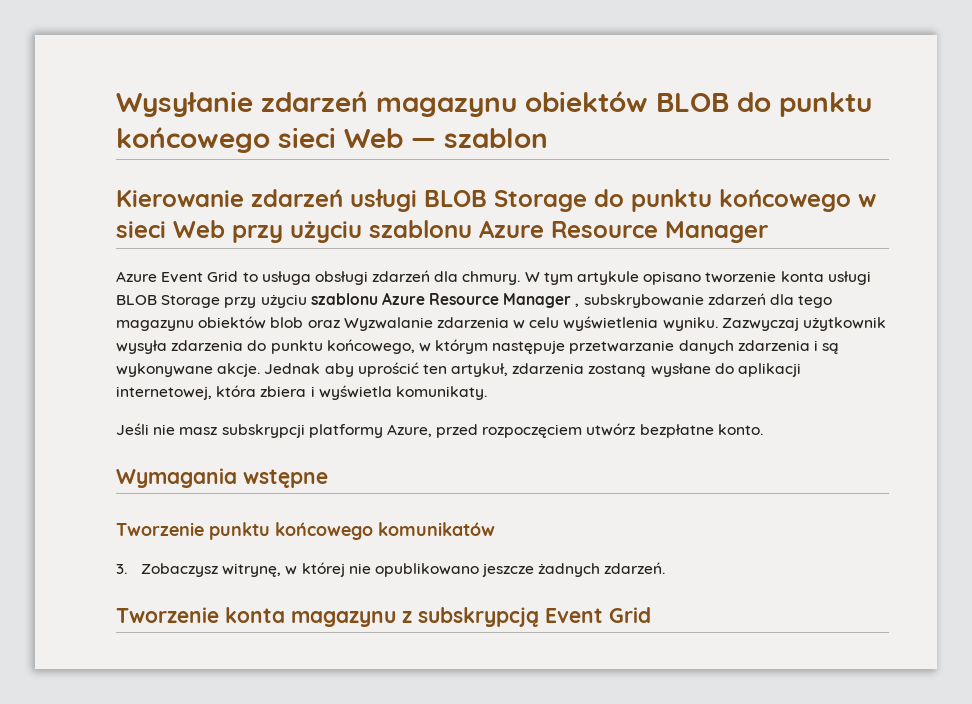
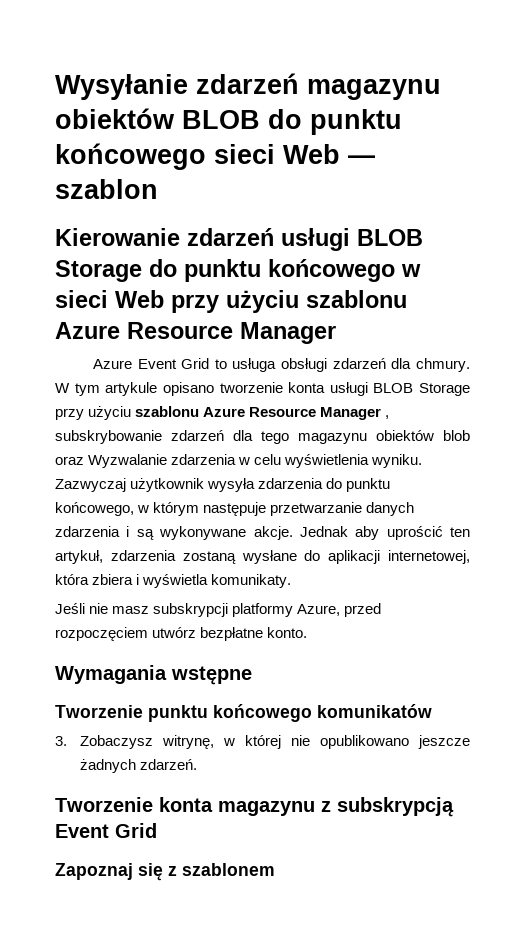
(651, 615) none -> [55,863,275,881] // Zapoznaj się z szablonem

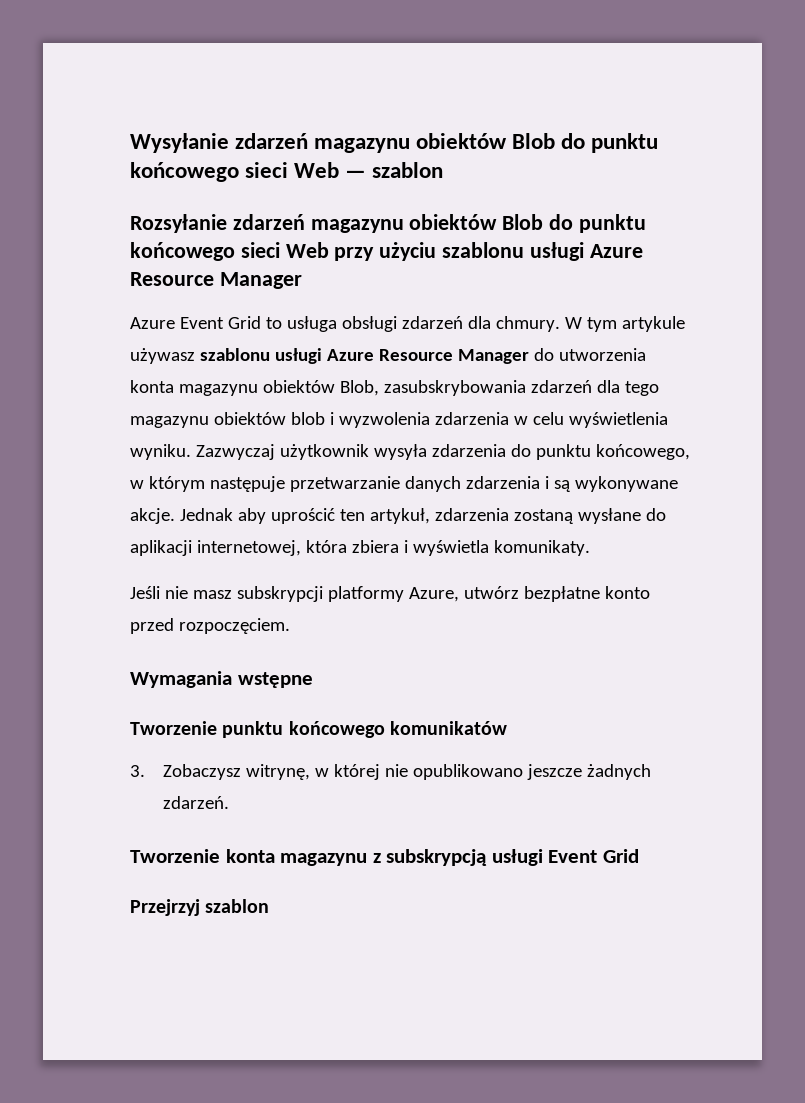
[182,110,260,129] BLOB -> [512,133,556,149] Blob
[55,228,423,251] [55,259,421,282] Kierowanie zdarzeń usługi BLOB Storage do punktu końcowego w -> [130,214,646,233] [130,242,235,261] Rozsyłanie zdarzeń magazynu obiektów Blob do punktu końcowego
(407, 299) none -> [529,242,584,261] usługi
[162,382,470,396] [55,406,390,420] [55,430,162,444] opisano tworzenie konta usługi BLOB Storage przy użyciu szablonu Azure Resource Manager , subskrybowanie -> [130,348,646,364] [130,380,526,396] używasz szablonu usługi Azure Resource Manager do utworzenia konta magazynu obiektów Blob, zasubskrybowania
[55,454,168,468] oraz Wyzwalanie -> [329,412,430,428] i wyzwolenia
[344,603,382,617] [55,627,308,641] przed rozpoczęciem utwórz bezpłatne konto. -> [463,586,650,602] [130,618,290,634] utwórz bezpłatne konto przed rozpoczęciem.
(454, 807) none -> [491,849,543,866] usługi
[55,863,275,881] Zapoznaj się z szablonem -> [130,899,270,916] Przejrzyj szablon

